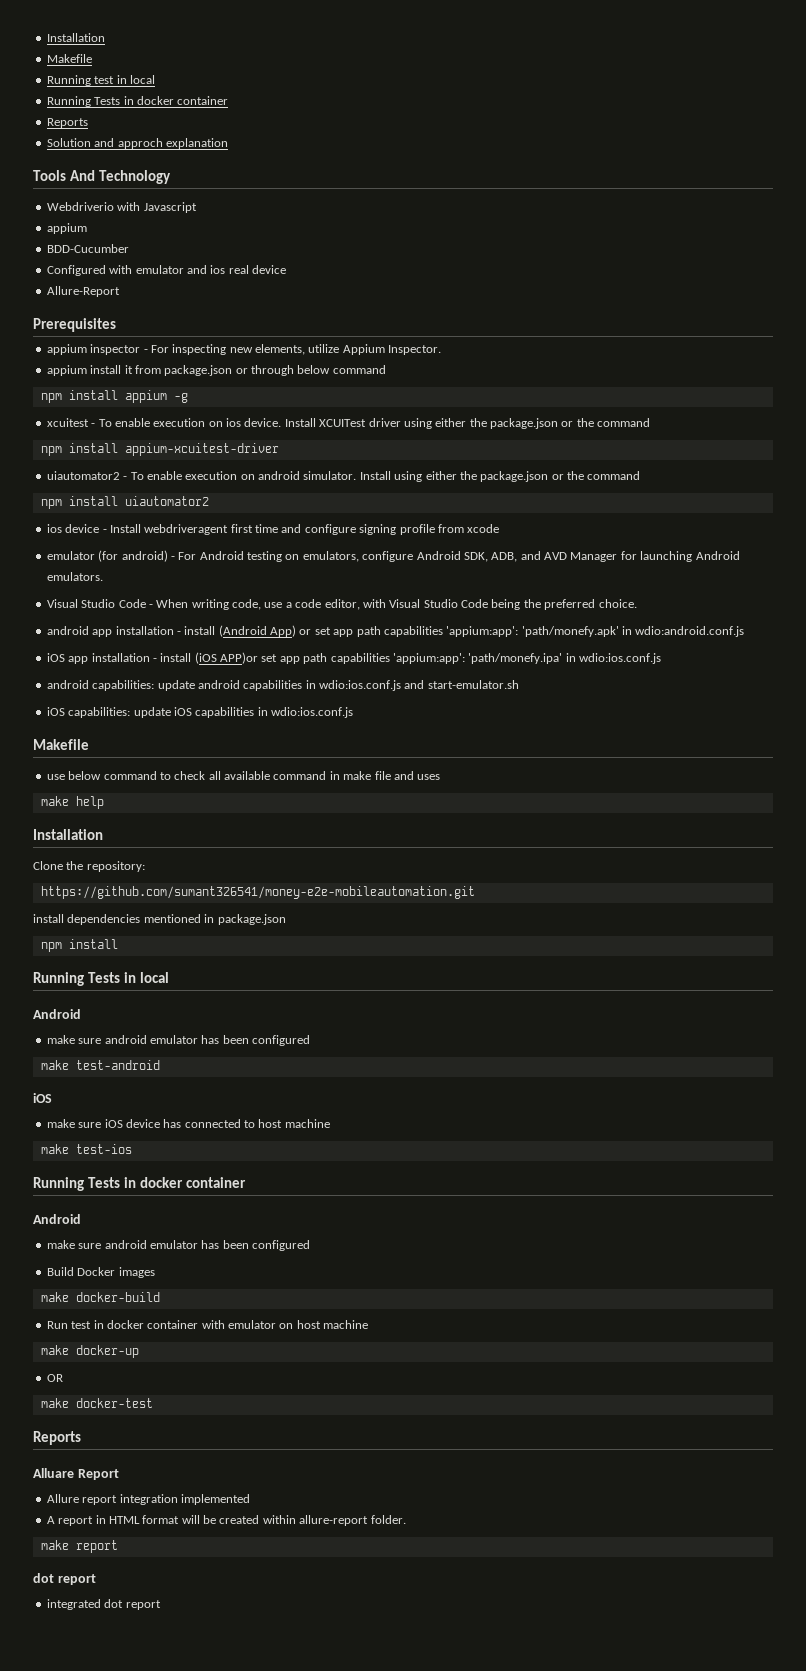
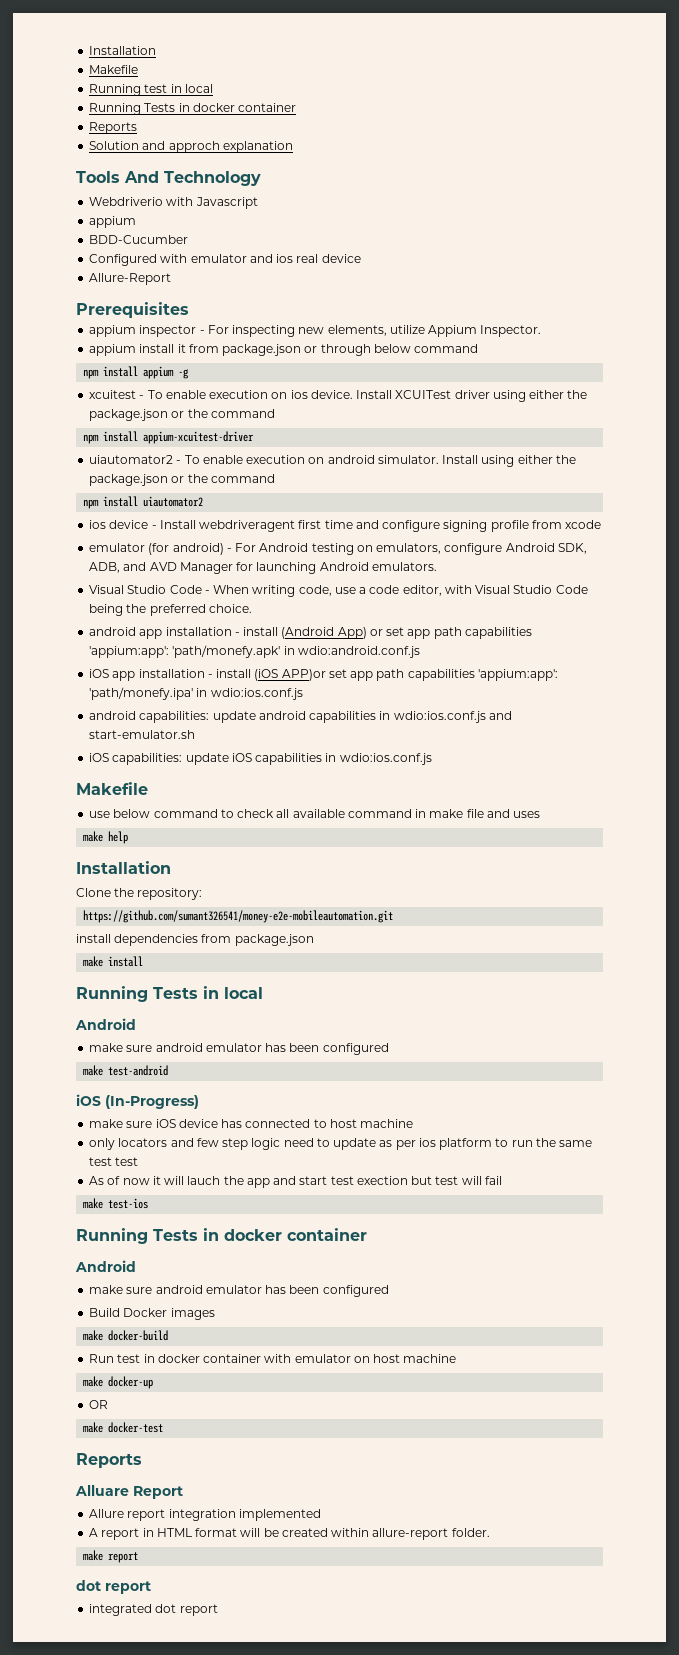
[143,914,215,923] mentioned in -> [201,934,232,943] from
[40,942,62,952] npm -> [83,956,104,967] make
(52, 1098) none -> [105,1095,199,1109] (In-Progress)
(330, 1123) none -> [89,1138,593,1150] [89,1157,139,1166] [89,1176,502,1188] // only locators and few step logic need to update as per ios platform to run the same test test // As of now it will lauch the app and start test exection but test will fail

